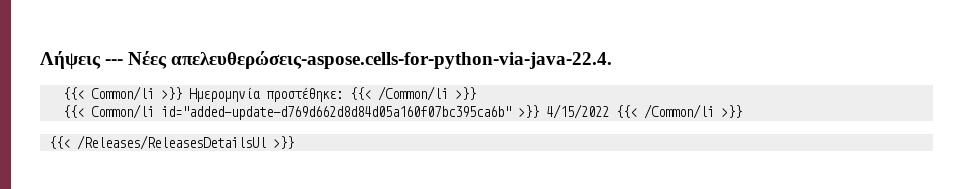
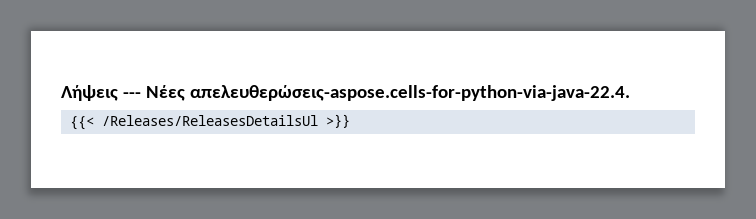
[63,86,477,102] [63,104,743,120] // {{< Common/li >}} Ημερομηνία προστέθηκε: {{< /Common/li >}} // {{< Common/li id="added-update-d769d662d8d84d05a160f07bc395ca6b" >}} 4/15/2022 {{< /Common/li >}} -> (631, 93) none

